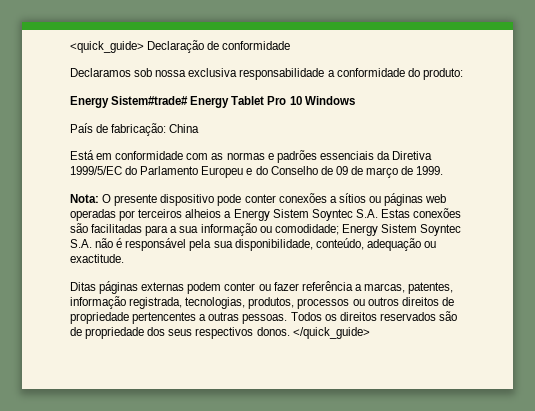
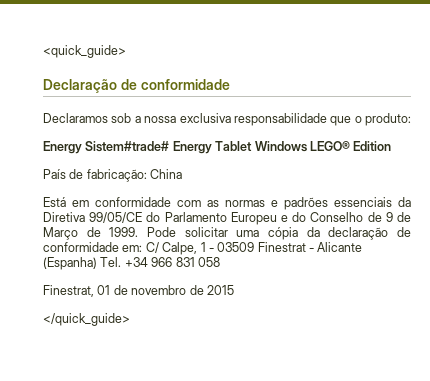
(144, 47) none -> (126, 51) //
(153, 72) none -> [134,116,141,123] a
[327,68,420,77] a conformidade do -> [330,116,362,126] que o
[267,96,302,105] Pro 10 -> (253, 146) none
(355, 100) none -> [309,141,392,151] LEGO® Edition
[70,166,122,175] 1999/5/EC -> [89,212,143,223] 99/05/CE
[335,166,399,178] 09 de março -> [385,212,411,222] [43,227,78,240] 9 de Março
[70,193,447,206] [70,208,462,221] [70,223,462,236] [70,238,436,251] [70,254,124,263] [70,281,454,294] [70,296,454,309] [70,311,457,324] [70,327,290,339] // Nota: O presente dispositivo pode conter conexões a sítios ou páginas web operadas por terceiros alheios a Energy Sistem Soyntec S.A. Estas conexões são facilitadas para a sua informação ou comodidade; Energy Sistem Soyntec S.A. não é responsável pela sua disponibilidade, conteúdo, adequação ou exactitude. // Ditas páginas externas podem conter ou fazer referência a marcas, patentes, informação registrada, tecnologias, produtos, processos ou outros direitos de propriedade pertencentes a outras pessoas. Todos os direitos reservados são de propriedade dos seus respectivos donos. -> [147,227,411,240] [43,242,363,255] [43,257,220,270] [43,285,234,297] Pode solicitar uma cópia da declaração de conformidade em: C/ Calpe, 1 - 03509 Finestrat - Alicante (Espanha) Tel. +34 966 831 058 // Finestrat, 01 de novembro de 2015 //

